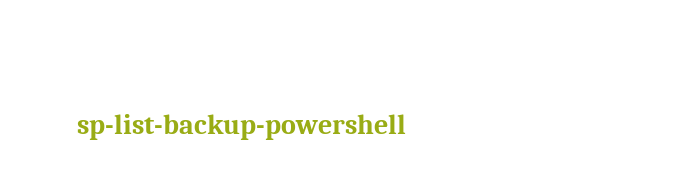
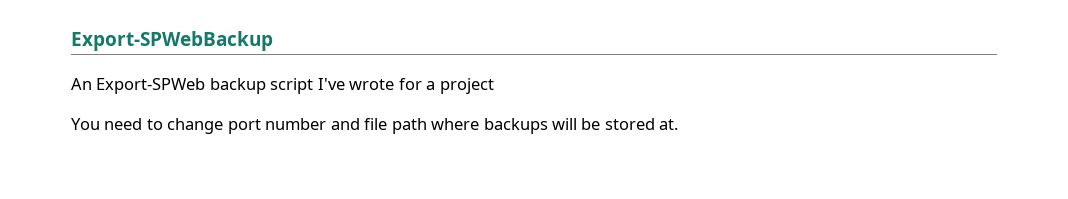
[77,114,406,140] sp-list-backup-powershell -> [71,31,273,51] [71,78,494,94] [71,118,679,134] Export-SPWebBackup // An Export-SPWeb backup script I've wrote for a project // You need to change port number and file path where backups will be stored at.

